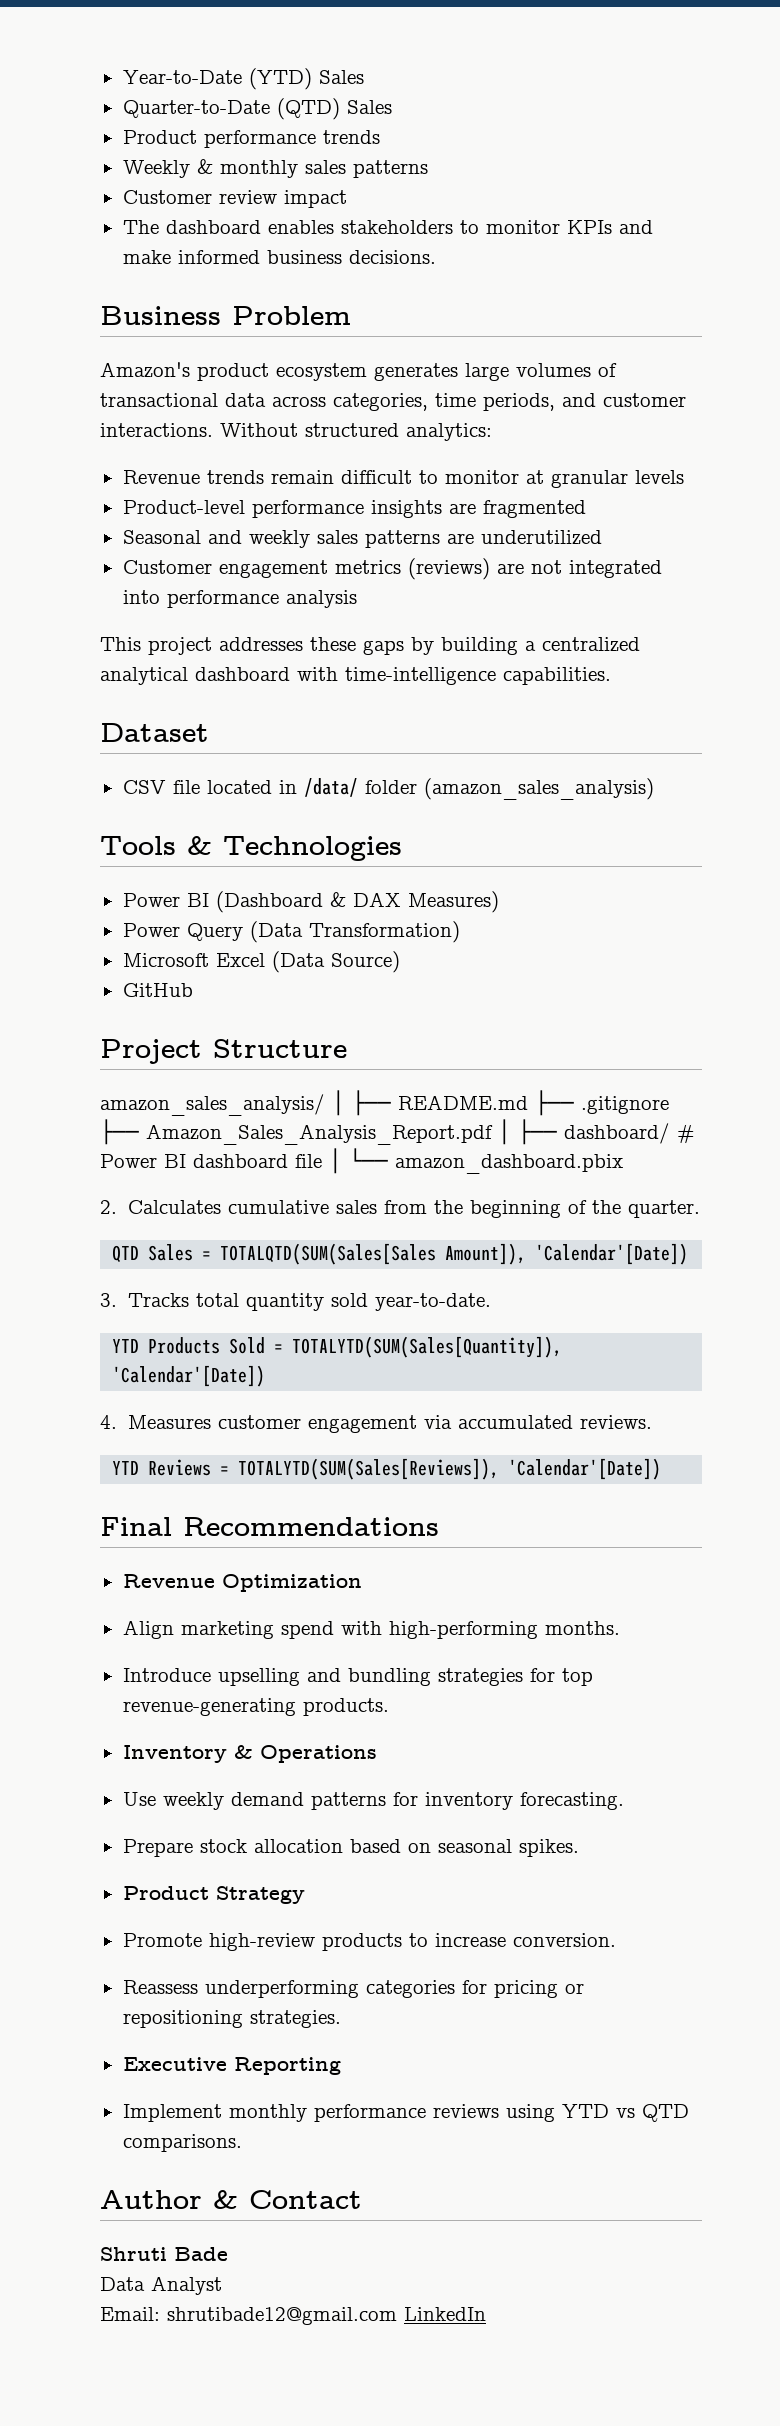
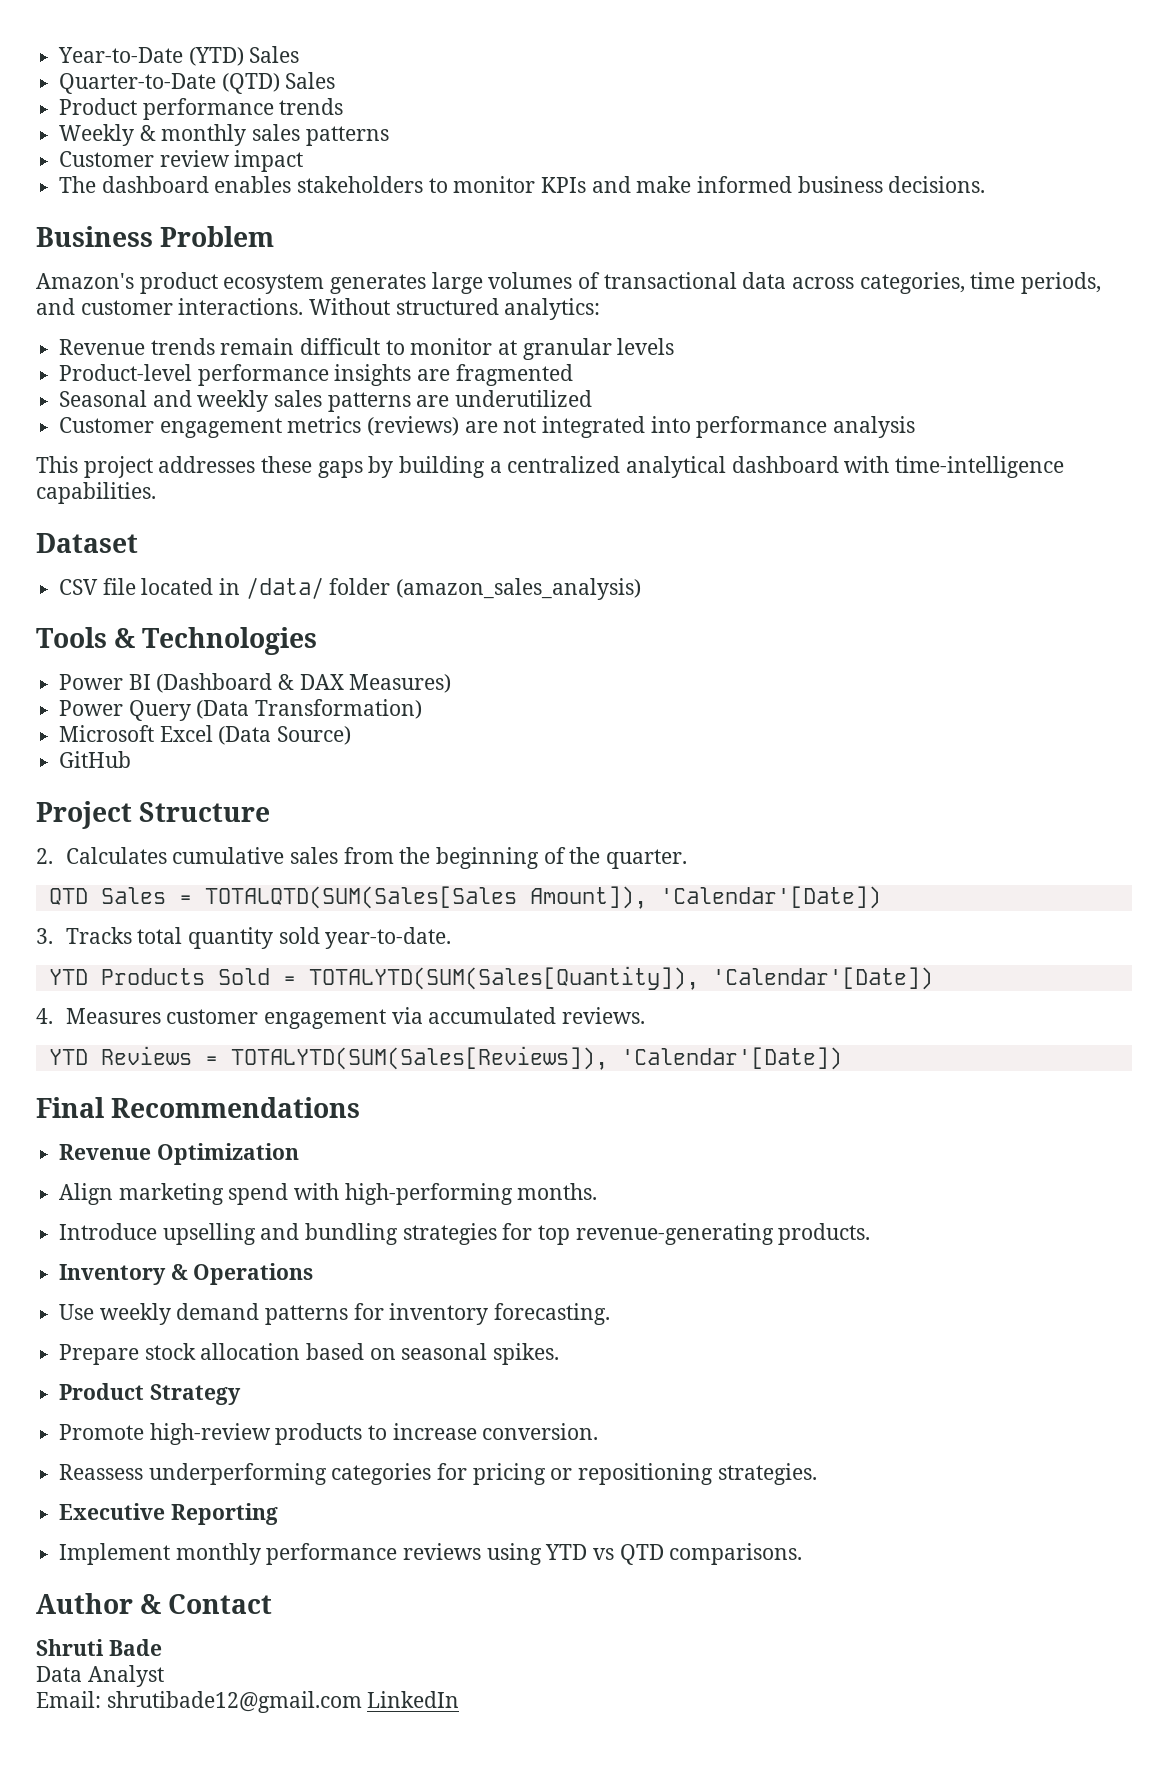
[100,1090,669,1116] [100,1119,695,1145] [100,1148,623,1174] // amazon_sales_analysis/ │ ├── README.md ├── .gitignore ├── Amazon_Sales_Analysis_Report.pdf │ ├── dashboard/ # Power BI dashboard file │ └── amazon_dashboard.pbix -> (271, 812) none

